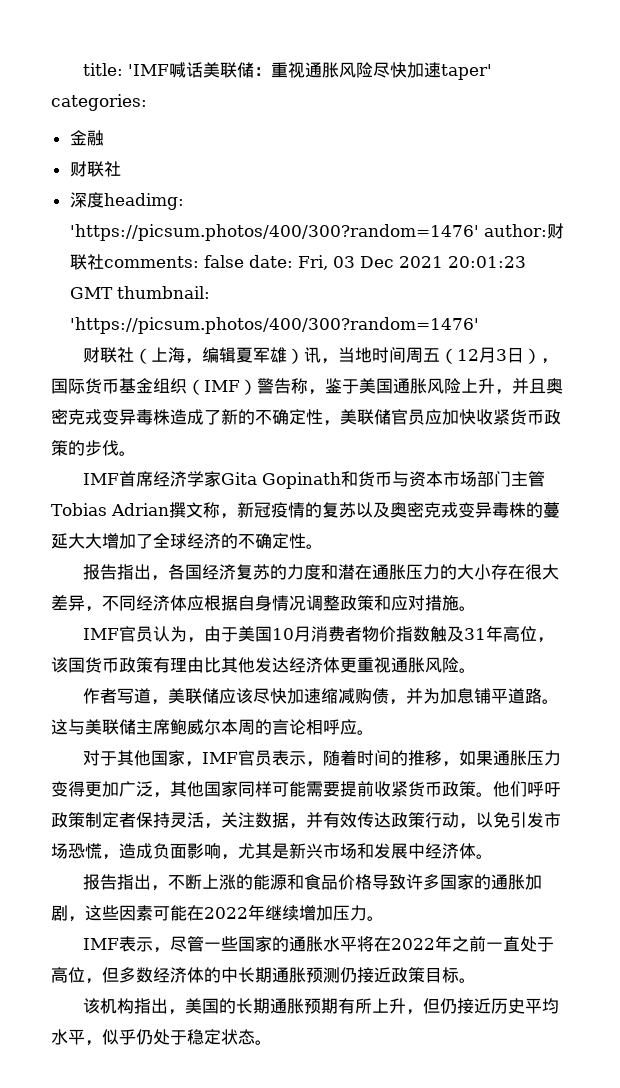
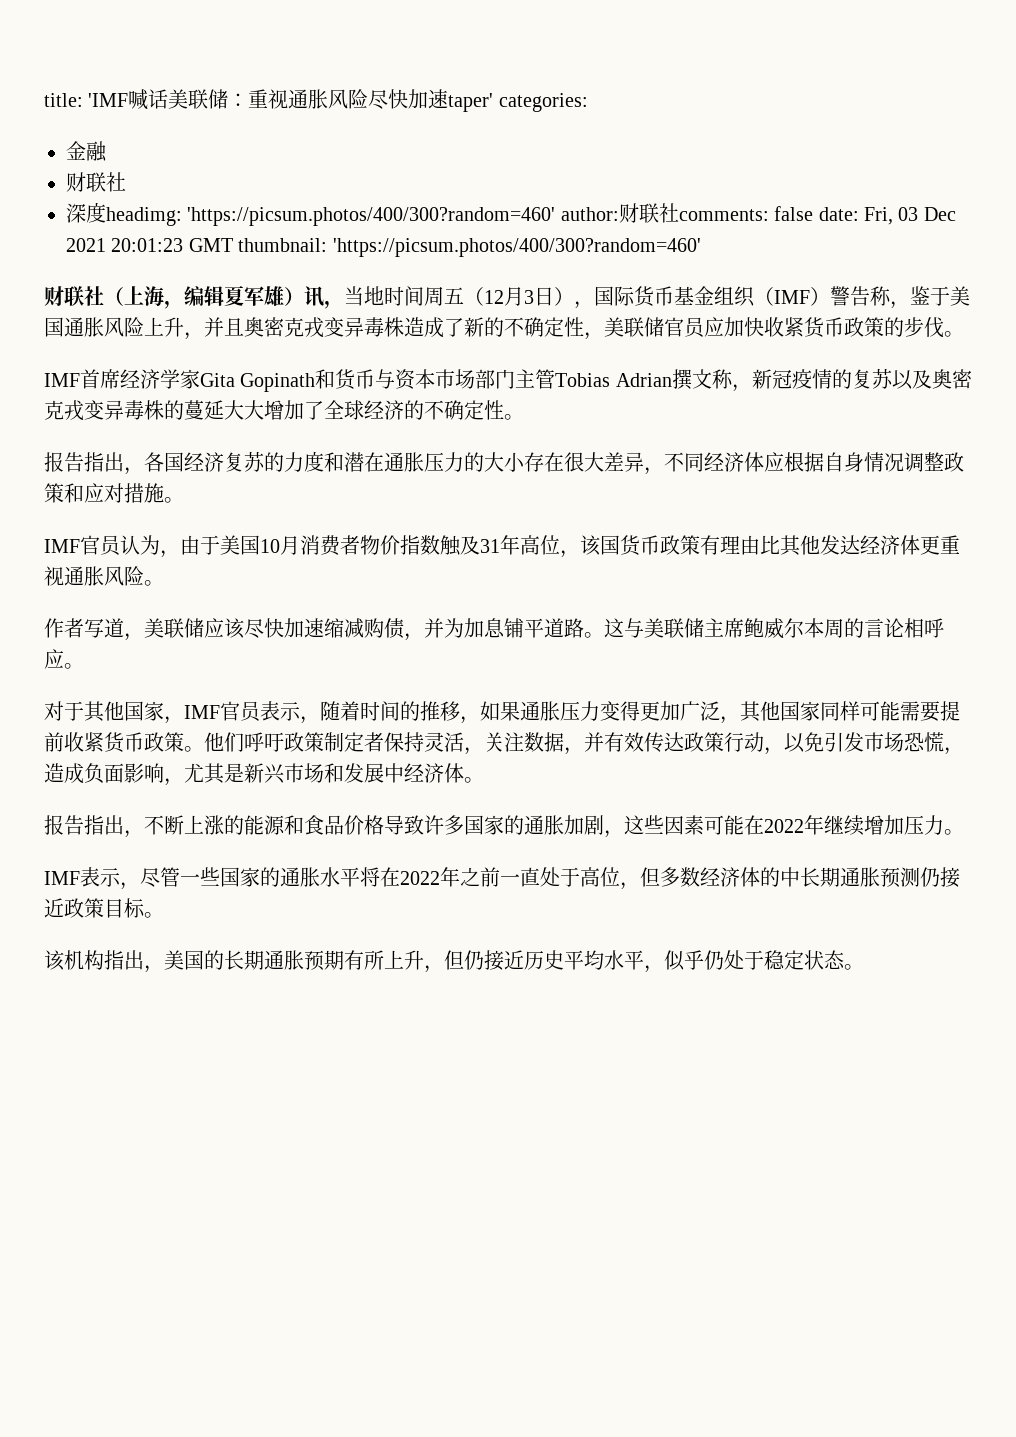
[69,224,479,241] 'https://picsum.photos/400/300?random=1476' -> [187,207,556,226] 'https://picsum.photos/400/300?random=460'
[69,317,479,334] 'https://picsum.photos/400/300?random=1476' -> [332,238,701,257] 'https://picsum.photos/400/300?random=460'

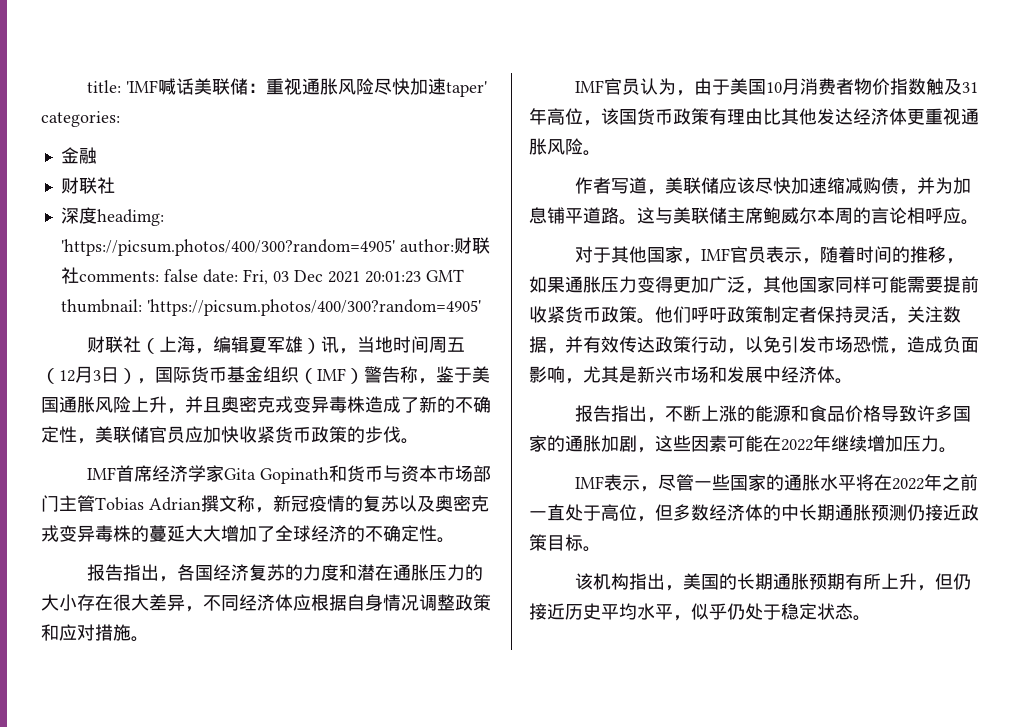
[187,207,556,226] 'https://picsum.photos/400/300?random=460' -> [60,239,395,256] 'https://picsum.photos/400/300?random=4905'
[332,238,701,257] 'https://picsum.photos/400/300?random=460' -> [146,299,481,316] 'https://picsum.photos/400/300?random=4905'

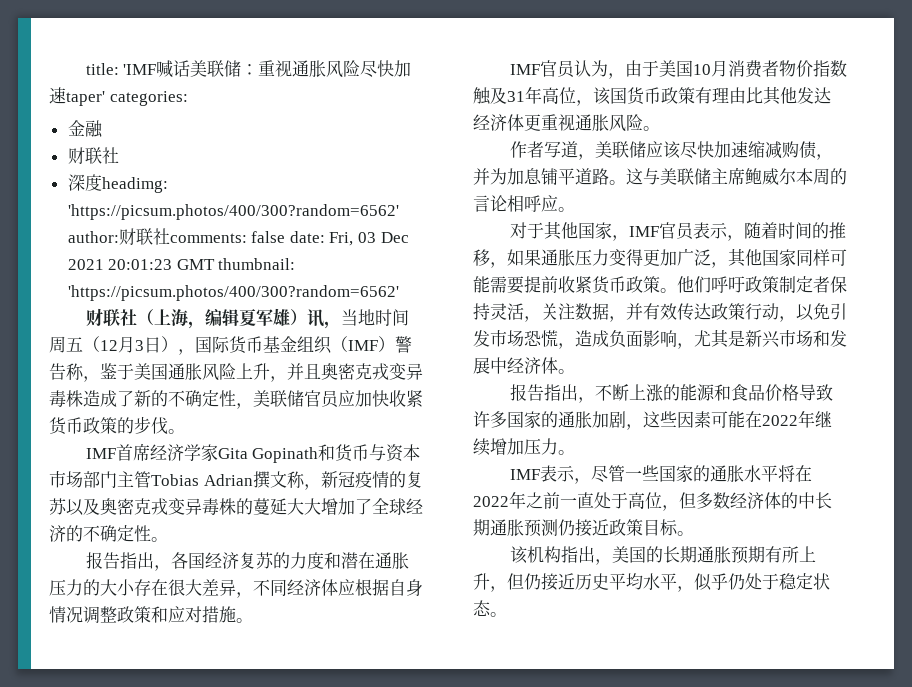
[60,239,395,256] 'https://picsum.photos/400/300?random=4905' -> [67,204,399,220] 'https://picsum.photos/400/300?random=6562'
[146,299,481,316] 'https://picsum.photos/400/300?random=4905' -> [67,285,399,301] 'https://picsum.photos/400/300?random=6562'

